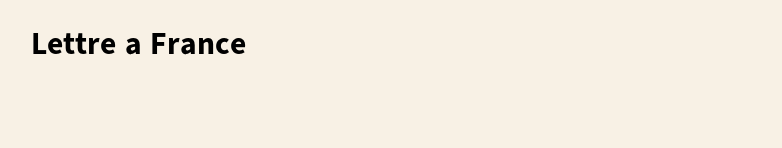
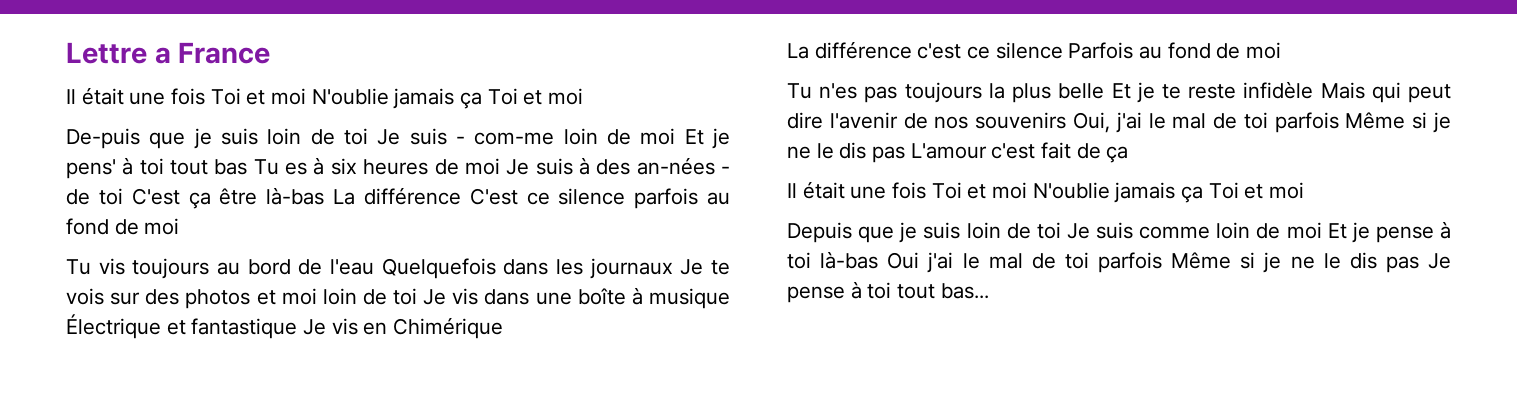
(247, 44) none -> [66,87,584,109] [66,128,730,149] [66,157,731,179] [66,187,730,209] [66,218,180,235] [66,258,730,279] [66,287,730,309] [66,314,504,339] [787,41,1282,59] [787,81,1451,103] [787,112,1451,133] [787,142,1129,163] [787,181,1305,203] [787,221,1451,243] [787,251,1451,273] [787,281,989,303] // Il était une fois Toi et moi N'oublie jamais ça Toi et moi // De-puis que je suis loin de toi Je suis - com-me loin de moi Et je pens' à toi tout bas Tu es à six heures de moi Je suis à des an-nées - de toi C'est ça être là-bas La différence C'est ce silence parfois au fond de moi // Tu vis toujours au bord de l'eau Quelquefois dans les journaux Je te vois sur des photos et moi loin de toi Je vis dans une boîte à musique Électrique et fantastique Je vis en Chimérique // La différence c'est ce silence Parfois au fond de moi // Tu n'es pas toujours la plus belle Et je te reste infidèle Mais qui peut dire l'avenir de nos souvenirs Oui, j'ai le mal de toi parfois Même si je ne le dis pas L'amour c'est fait de ça // Il était une fois Toi et moi N'oublie jamais ça Toi et moi // Depuis que je suis loin de toi Je suis comme loin de moi Et je pense à toi là-bas Oui j'ai le mal de toi parfois Même si je ne le dis pas Je pense à toi tout bas...

